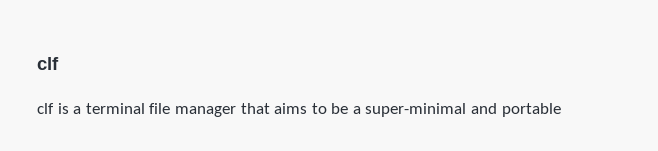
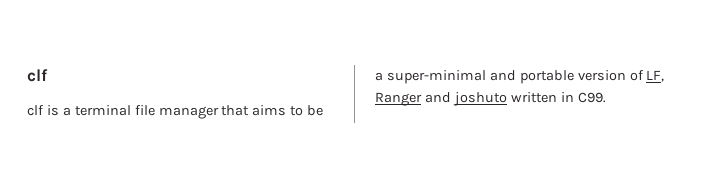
(561, 110) none -> [577,70,665,82] [375,92,606,106] version of LF, Ranger and joshuto written in C99.

